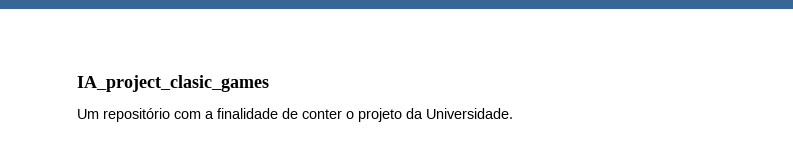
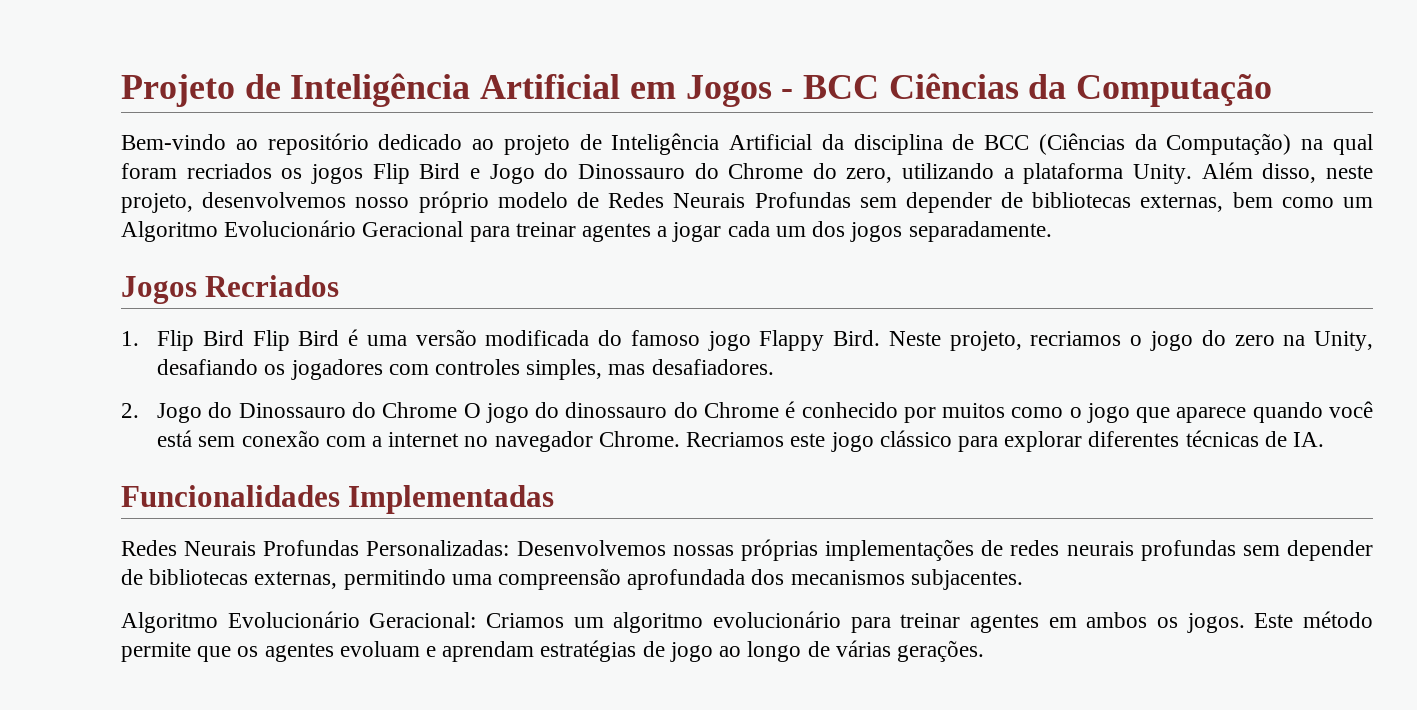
[77,75,269,92] [77,108,513,122] IA_project_clasic_games // Um repositório com a finalidade de conter o projeto da Universidade. -> [121,73,1273,107] [121,133,1373,155] [121,162,1373,184] [121,191,1373,213] [121,220,1052,242] [121,275,340,304] [121,329,1374,351] [157,359,774,380] [121,401,1373,423] [157,430,1324,452] [121,485,555,514] [121,539,1374,561] [121,568,1023,590] [121,611,1373,633] [121,640,984,662] Projeto de Inteligência Artificial em Jogos - BCC Ciências da Computação // Bem-vindo ao repositório dedicado ao projeto de Inteligência Artificial da disciplina de BCC (Ciências da Computação) na qual foram recriados os jogos Flip Bird e Jogo do Dinossauro do Chrome do zero, utilizando a plataforma Unity. Além disso, neste projeto, desenvolvemos nosso próprio modelo de Redes Neurais Profundas sem depender de bibliotecas externas, bem como um Algoritmo Evolucionário Geracional para treinar agentes a jogar cada um dos jogos separadamente. // Jogos Recriados // 1. Flip Bird Flip Bird é uma versão modificada do famoso jogo Flappy Bird. Neste projeto, recriamos o jogo do zero na Unity, desafiando os jogadores com controles simples, mas desafiadores. // 2. Jogo do Dinossauro do Chrome O jogo do dinossauro do Chrome é conhecido por muitos como o jogo que aparece quando você está sem conexão com a internet no navegador Chrome. Recriamos este jogo clássico para explorar diferentes técnicas de IA. // Funcionalidades Implementadas // Redes Neurais Profundas Personalizadas: Desenvolvemos nossas próprias implementações de redes neurais profundas sem depender de bibliotecas externas, permitindo uma compreensão aprofundada dos mecanismos subjacentes. // Algoritmo Evolucionário Geracional: Criamos um algoritmo evolucionário para treinar agentes em ambos os jogos. Este método permite que os agentes evoluam e aprendam estratégias de jogo ao longo de várias gerações.

